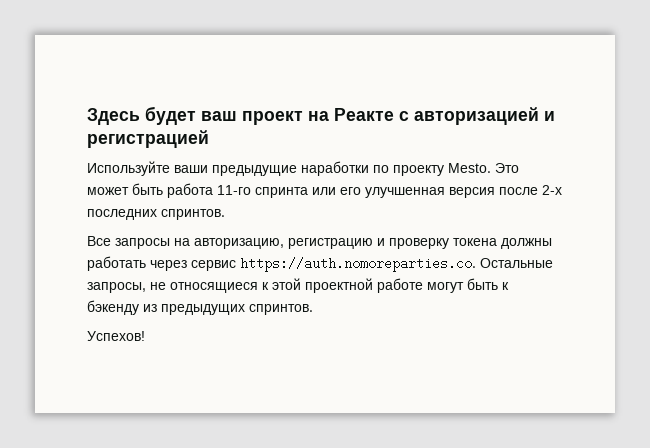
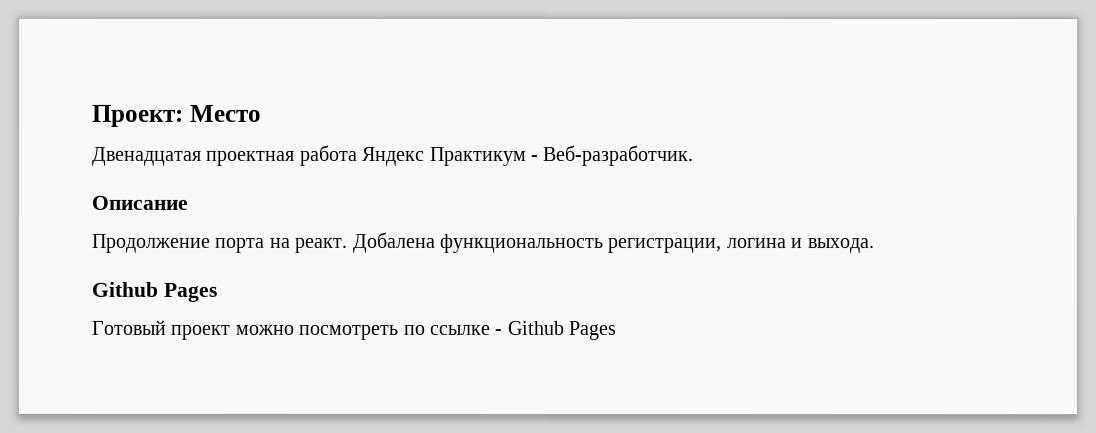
[87,106,555,125] [87,130,209,148] [87,161,519,176] [87,183,562,198] [87,209,225,220] [87,236,552,249] [87,256,553,272] [87,278,509,293] [87,300,313,315] [87,331,145,341] Здесь будет ваш проект на Реакте с авторизацией и регистрацией // Используйте ваши предыдущие наработки по проекту Mesto. Это может быть работа 11-го спринта или его улучшенная версия после 2-х последних спринтов. // Все запросы на авторизацию, регистрацию и проверку токена должны работать через сервис https://auth.nomoreparties.co. Остальные запросы, не относящиеся к этой проектной работе могут быть к бэкенду из предыдущих спринтов. // Успехов! -> [92,104,262,127] [92,144,695,167] [92,195,189,210] [91,231,874,254] [91,281,217,302] [91,319,617,341] Проект: Место // Двенадцатая проектная работа Яндекс Практикум - Веб-разработчик. // Описание // Продолжение порта на реакт. Добалена функциональность регистрации, логина и выхода. // Github Pages // Готовый проект можно посмотреть по ссылке - Github Pages

